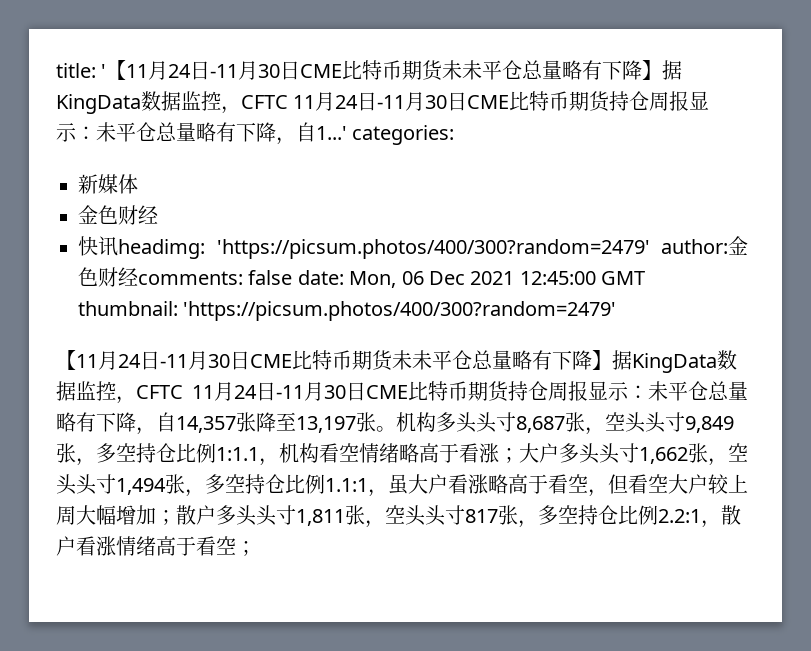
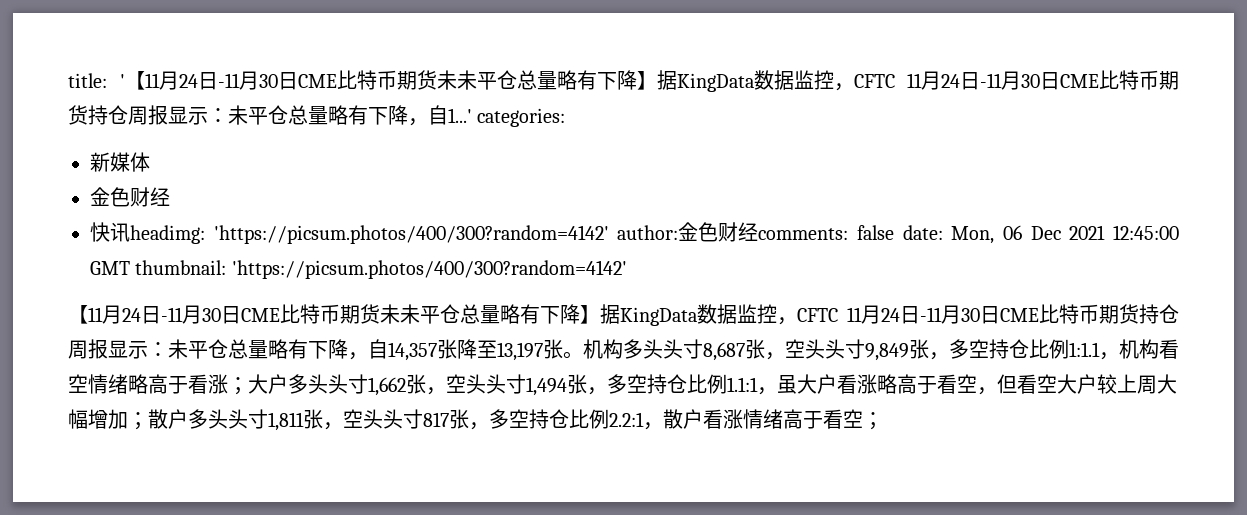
[216,239,650,259] 'https://picsum.photos/400/300?random=2479' -> [213,225,609,244] 'https://picsum.photos/400/300?random=4142'
[183,301,617,321] 'https://picsum.photos/400/300?random=2479' -> [231,260,627,279] 'https://picsum.photos/400/300?random=4142'

